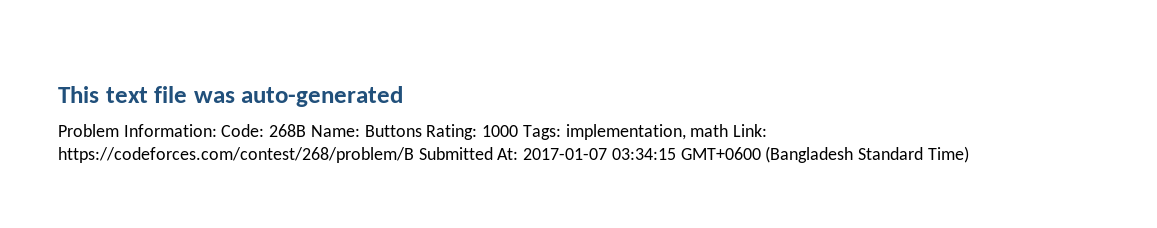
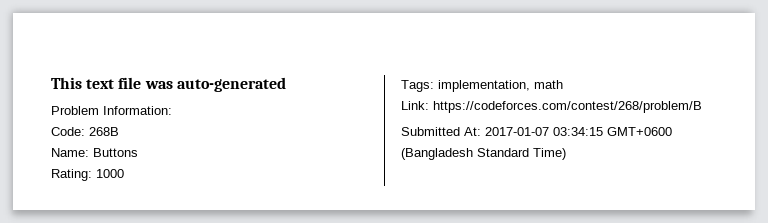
(217, 130) none -> (172, 110) //
(307, 130) none -> (119, 131) //
(422, 131) none -> (138, 152) //
(519, 131) none -> (124, 173) //
(729, 130) none -> (563, 84) //
(414, 155) none -> (702, 107) //

